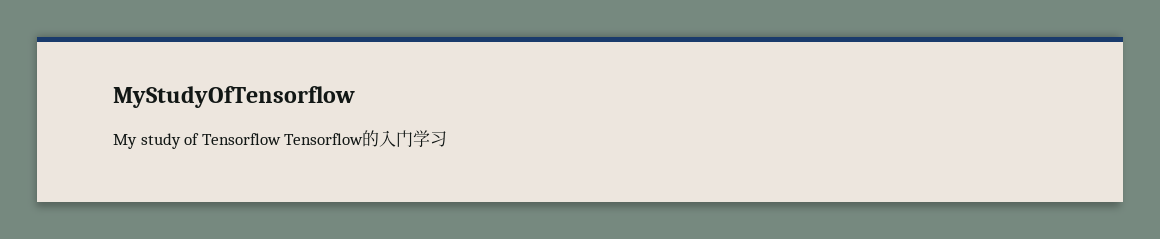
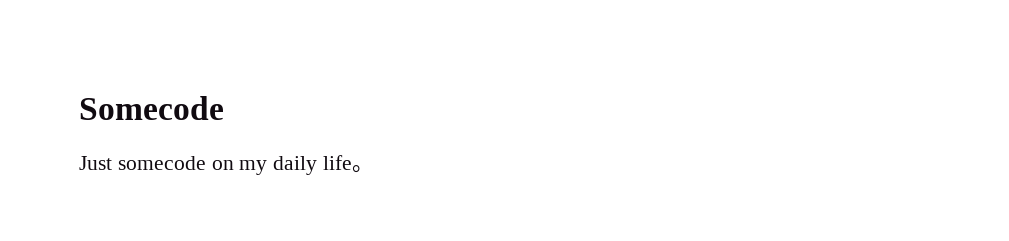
[113,86,355,108] [113,130,448,149] MyStudyOfTensorflow // My study of Tensorflow Tensorflow的入门学习 -> [79,96,224,120] [79,155,375,175] Somecode // Just somecode on my daily life。

